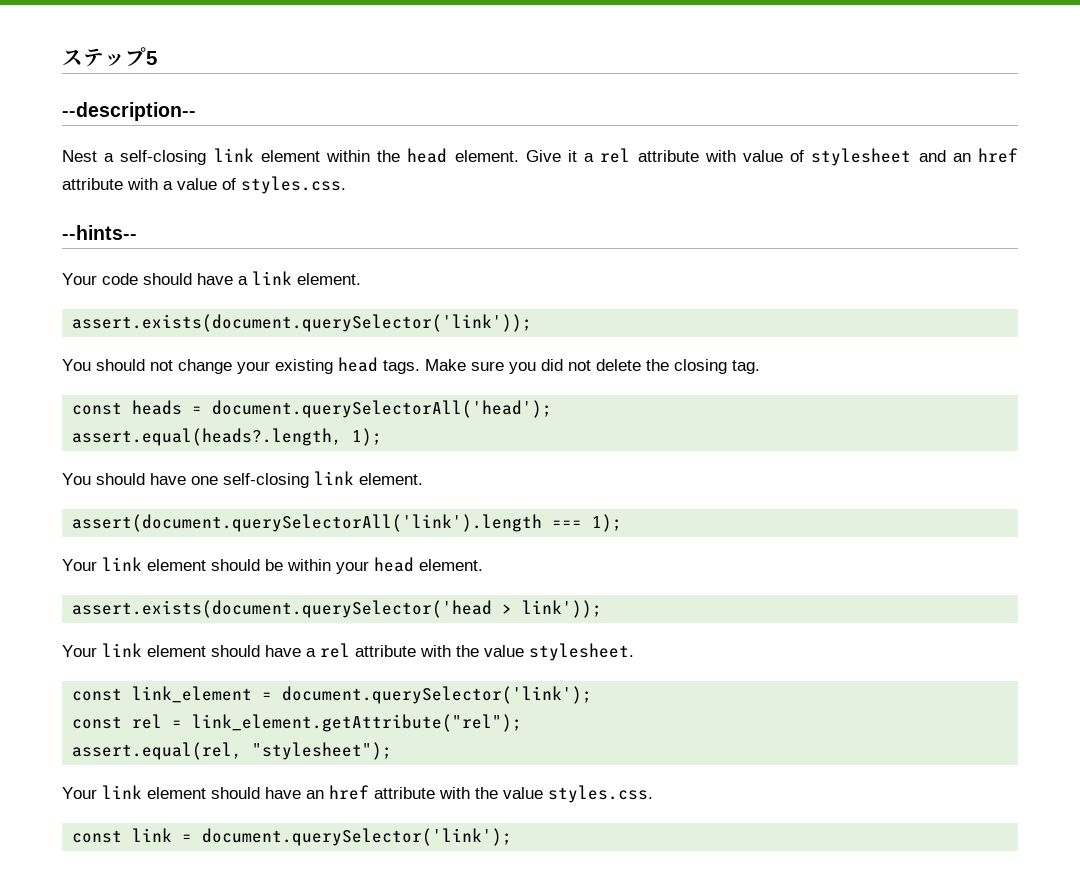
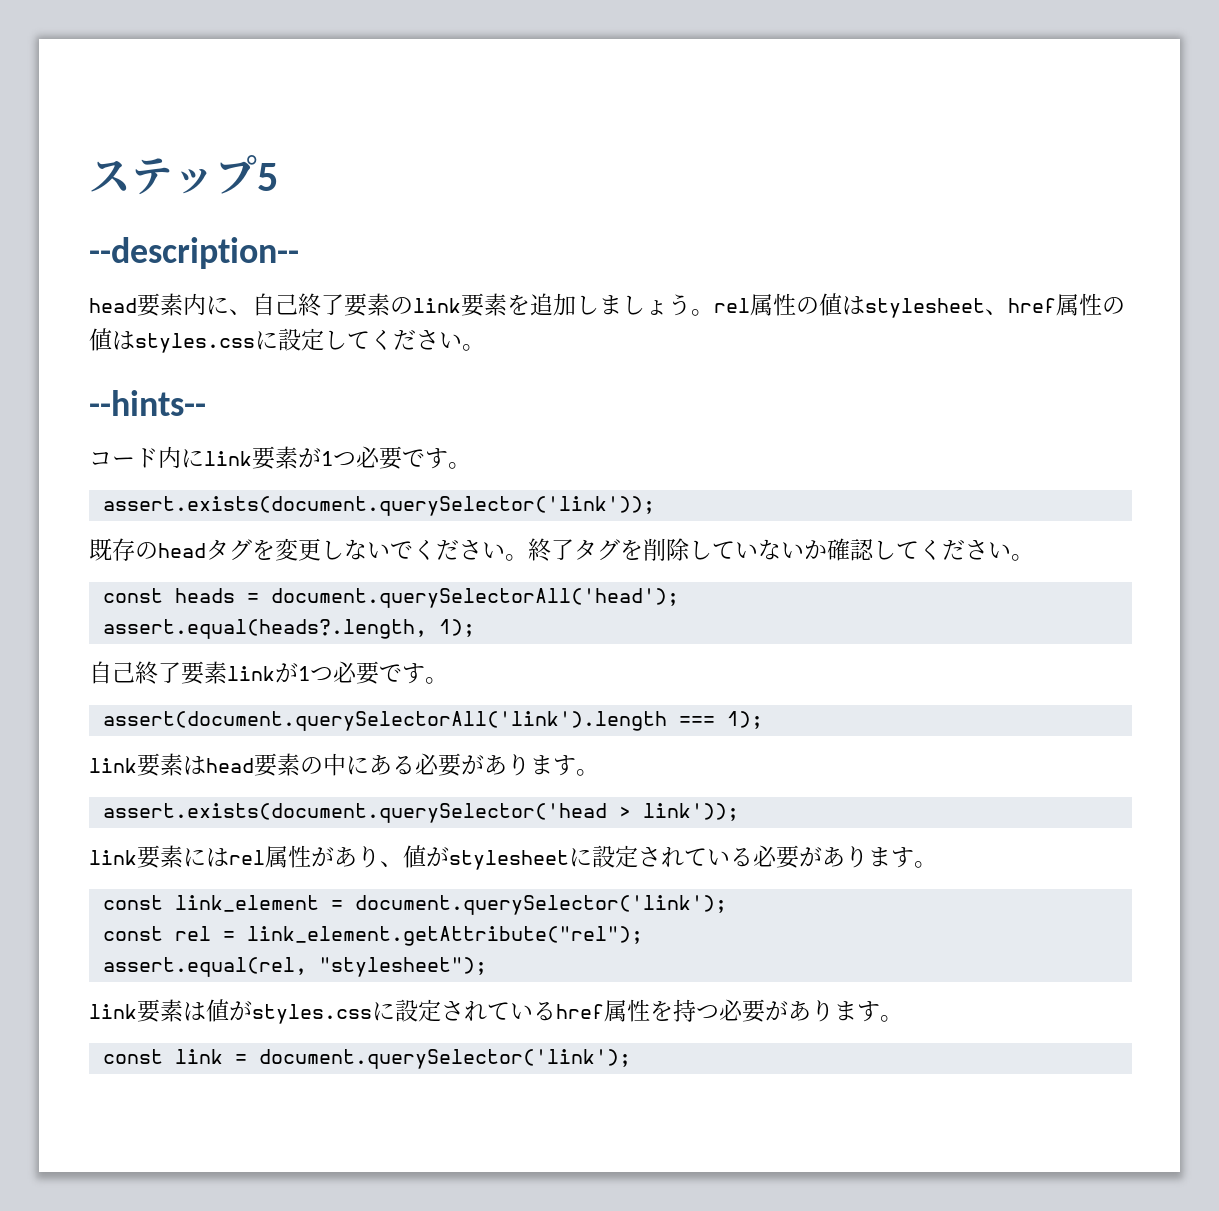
[62,148,1019,166] [62,176,346,194] [62,225,137,240] [62,271,361,285] [72,314,533,332] [62,357,760,374] Nest a self-closing link element within the head element. Give it a rel attribute with value of stylesheet and an href attribute with a value of styles.css. // --hints-- // Your code should have a link element. // assert.exists(document.querySelector('link')); // You should not change your existing head tags. Make sure you did not delete the closing tag. -> [89,293,1125,318] [89,328,485,353] [89,390,206,416] [89,446,471,470] [102,496,655,516] [89,538,1034,562] head要素内に、自己終了要素のlink要素を追加しましょう。rel属性の値はstylesheet、href属性の値はstyles.cssに設定してください。 // --hints-- // コード内にlink要素が1つ必要です。 // assert.exists(document.querySelector('link')); // 既存のheadタグを変更しないでください。終了タグを削除していないか確認してください。
[62,471,423,488] [72,514,623,532] [62,557,483,574] [72,600,603,618] [62,643,634,661] You should have one self-closing link element. // assert(document.querySelectorAll('link').length === 1); // Your link element should be within your head element. // assert.exists(document.querySelector('head > link')); // Your link element should have a rel attribute with the value stylesheet. -> [89,661,448,685] [102,711,763,731] [89,753,599,777] [102,803,739,823] [89,845,937,870] 自己終了要素linkが1つ必要です。 // assert(document.querySelectorAll('link').length === 1); // link要素はhead要素の中にある必要があります。 // assert.exists(document.querySelector('head > link')); // link要素にはrel属性があり、値がstylesheetに設定されている必要があります。
[62,785,653,803] Your link element should have an href attribute with the value styles.css. -> [89,999,903,1024] link要素は値がstyles.cssに設定されているhref属性を持つ必要があります。

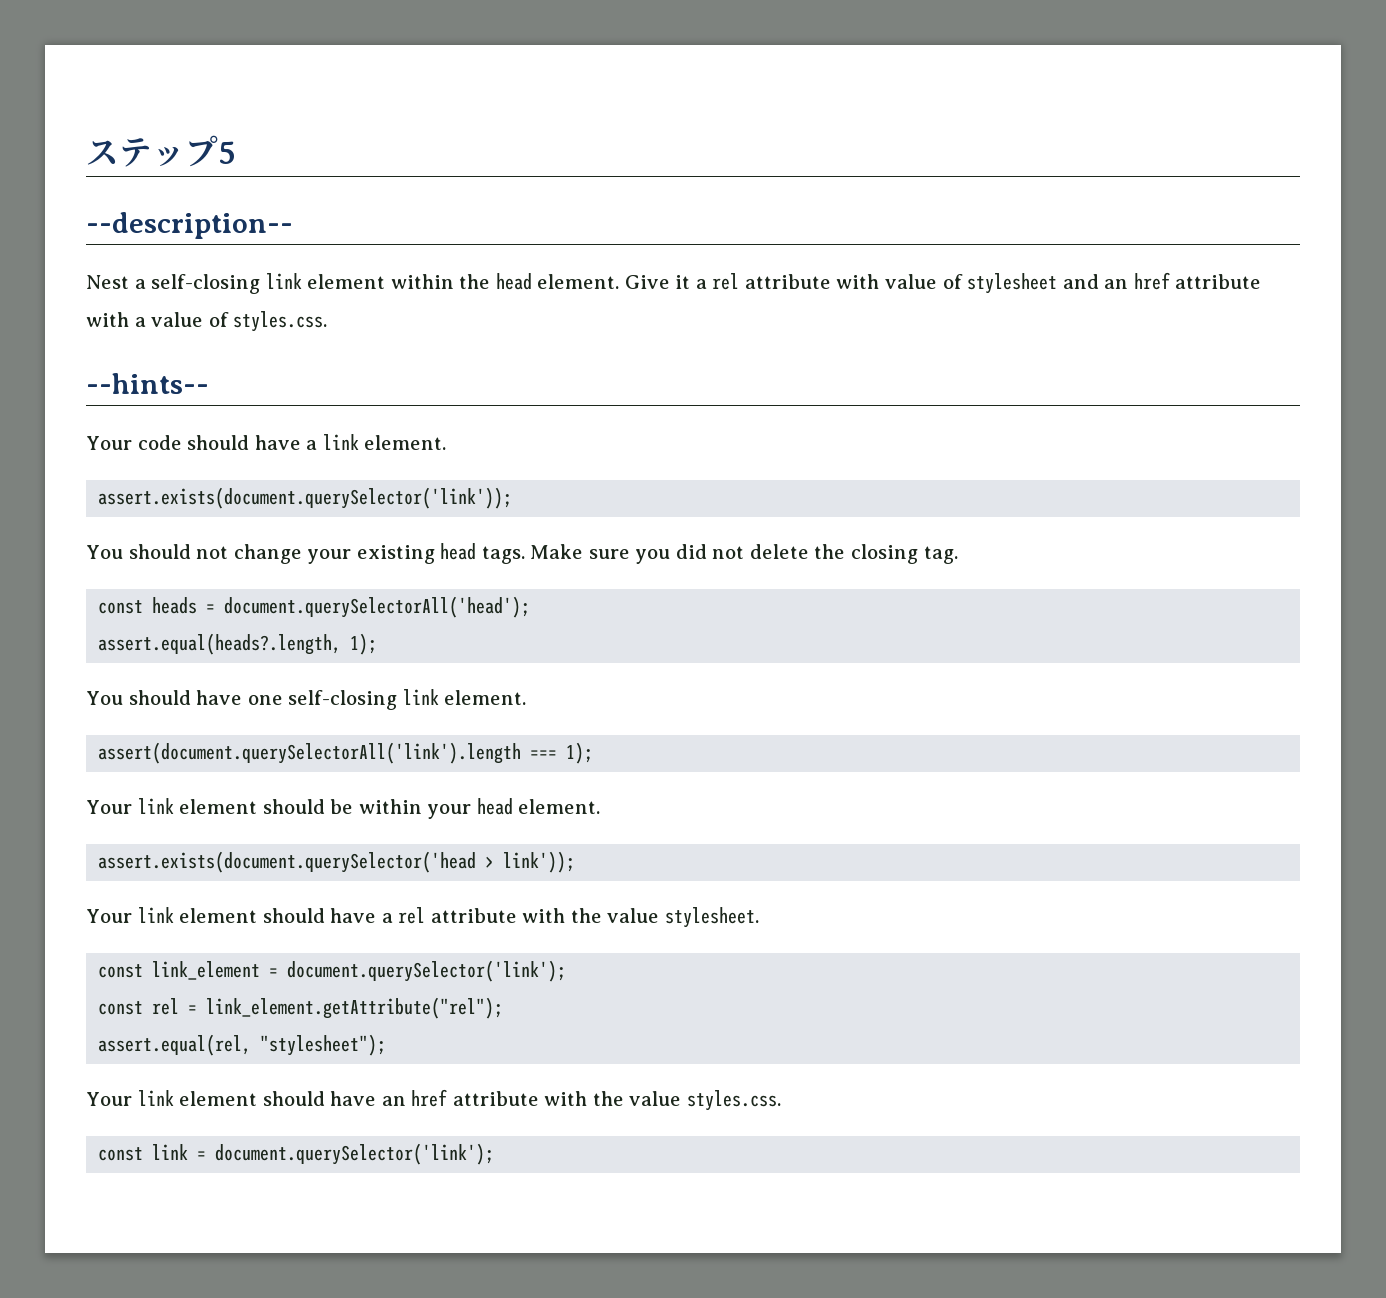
[89,293,1125,318] [89,328,485,353] [89,390,206,416] [89,446,471,470] [102,496,655,516] [89,538,1034,562] head要素内に、自己終了要素のlink要素を追加しましょう。rel属性の値はstylesheet、href属性の値はstyles.cssに設定してください。 // --hints-- // コード内にlink要素が1つ必要です。 // assert.exists(document.querySelector('link')); // 既存のheadタグを変更しないでください。終了タグを削除していないか確認してください。 -> [86,272,1262,294] [86,311,328,332] [86,373,209,394] [86,434,447,450] [98,487,513,509] [86,543,958,564] Nest a self-closing link element within the head element. Give it a rel attribute with value of stylesheet and an href attribute with a value of styles.css. // --hints-- // Your code should have a link element. // assert.exists(document.querySelector('link')); // You should not change your existing head tags. Make sure you did not delete the closing tag.
[89,661,448,685] [102,711,763,731] [89,753,599,777] [102,803,739,823] [89,845,937,870] 自己終了要素linkが1つ必要です。 // assert(document.querySelectorAll('link').length === 1); // link要素はhead要素の中にある必要があります。 // assert.exists(document.querySelector('head > link')); // link要素にはrel属性があり、値がstylesheetに設定されている必要があります。 -> [86,689,527,710] [98,742,594,764] [86,798,601,819] [98,851,576,873] [86,907,759,928] You should have one self-closing link element. // assert(document.querySelectorAll('link').length === 1); // Your link element should be within your head element. // assert.exists(document.querySelector('head > link')); // Your link element should have a rel attribute with the value stylesheet.
[89,999,903,1024] link要素は値がstyles.cssに設定されているhref属性を持つ必要があります。 -> [86,1089,781,1111] Your link element should have an href attribute with the value styles.css.

